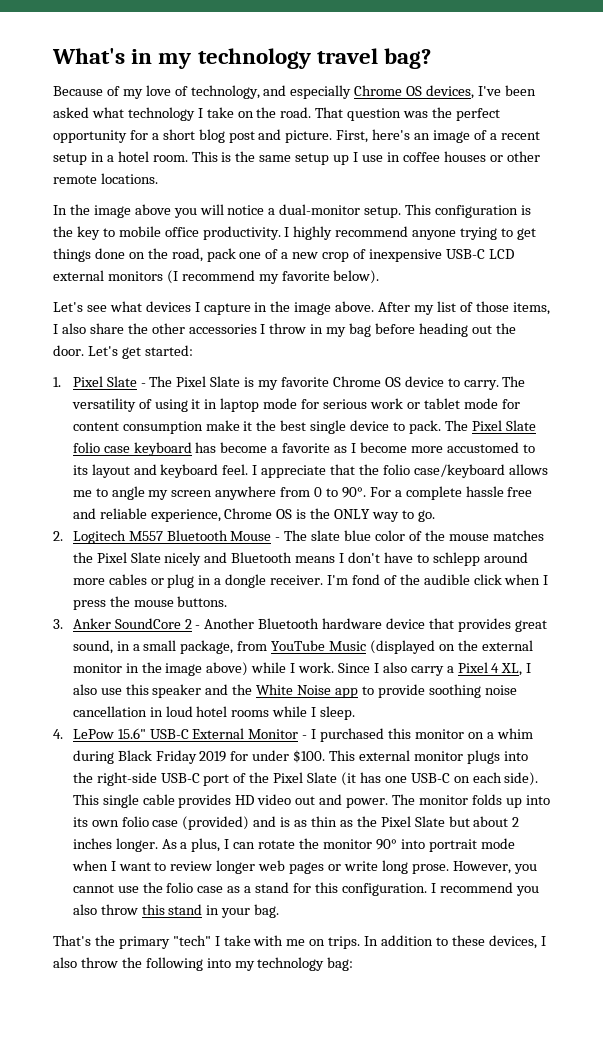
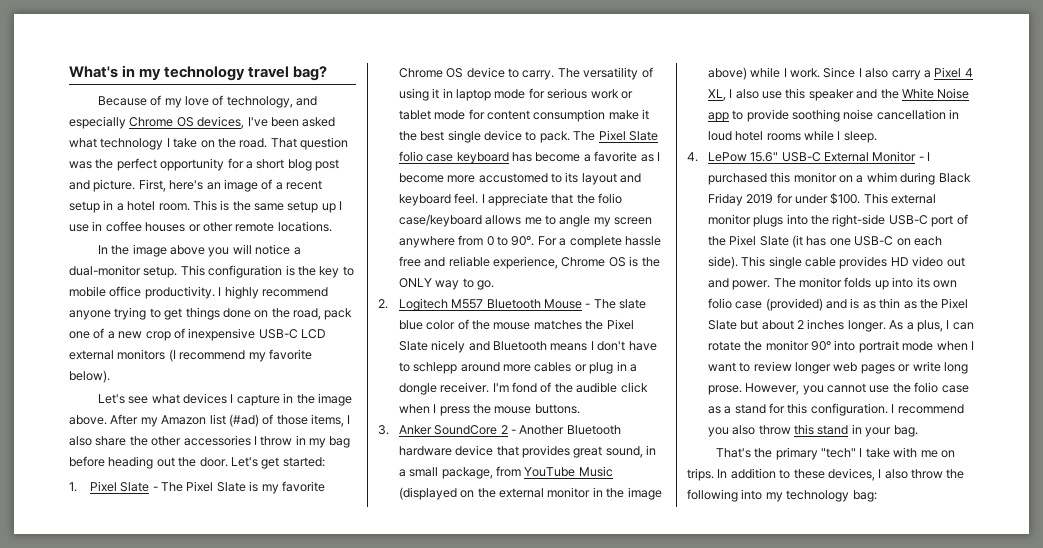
[436,301,456,312] list -> [161,414,259,427] Amazon list (#ad)

